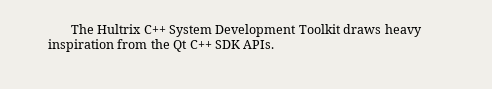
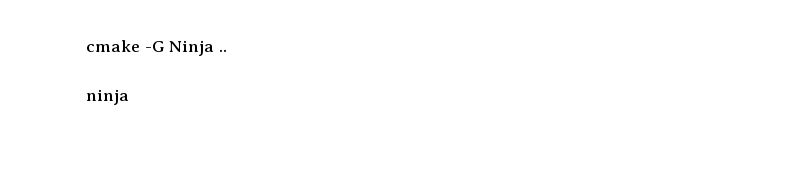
[70,24,422,37] [48,39,275,52] The Hultrix C++ System Development Toolkit draws heavy inspiration from the Qt C++ SDK APIs. -> [86,40,228,56] [86,89,129,105] cmake -G Ninja .. // ninja

